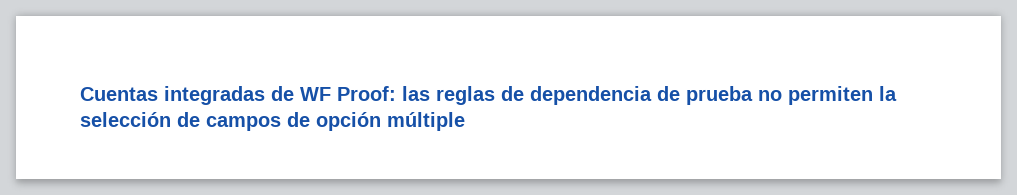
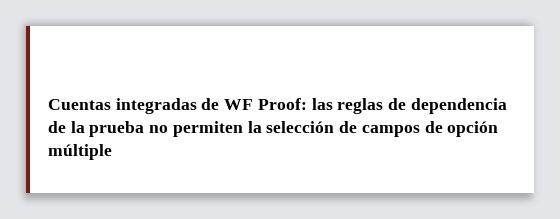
(680, 93) none -> [70,121,85,133] la

